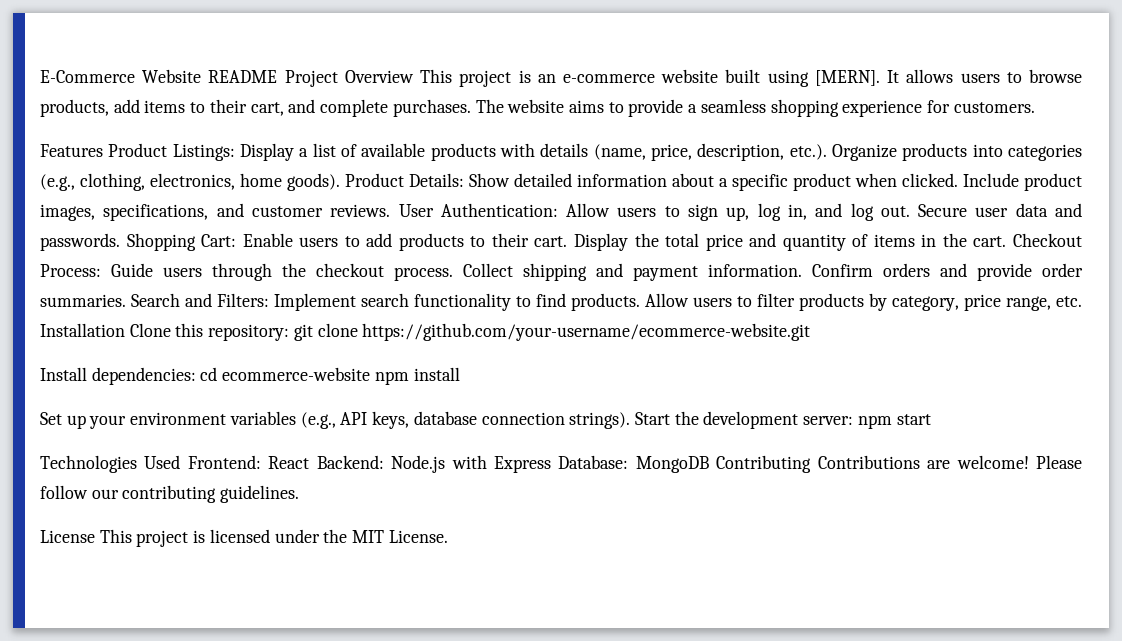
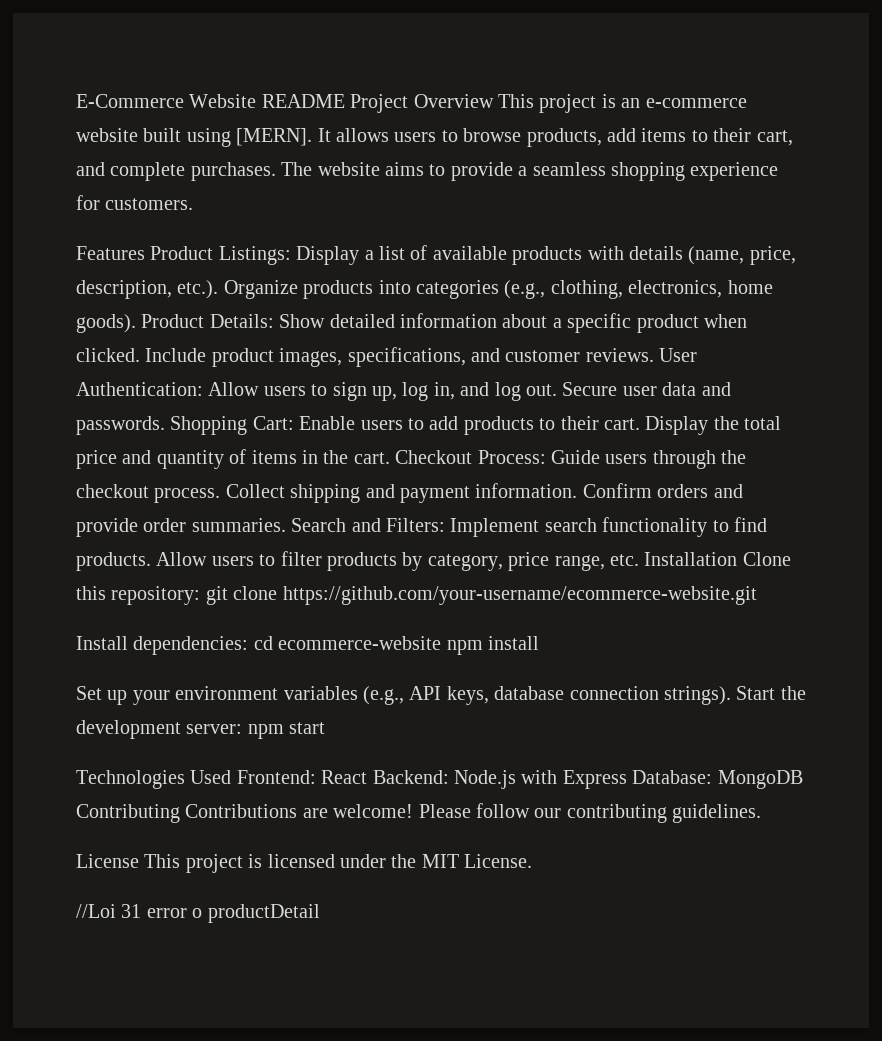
(448, 536) none -> [76,904,320,923] // //Loi 31 error o productDetail

